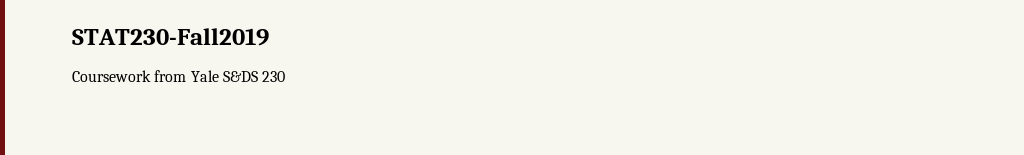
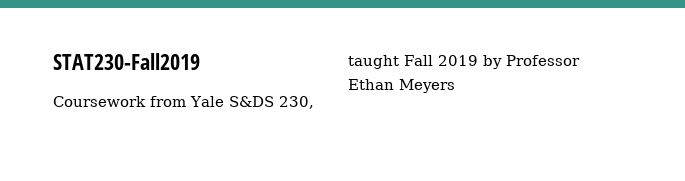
[262,71,286,82] 230 -> [278,96,314,109] [348,55,580,69] [348,79,455,93] 230, taught Fall 2019 by Professor Ethan Meyers

